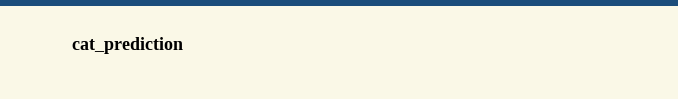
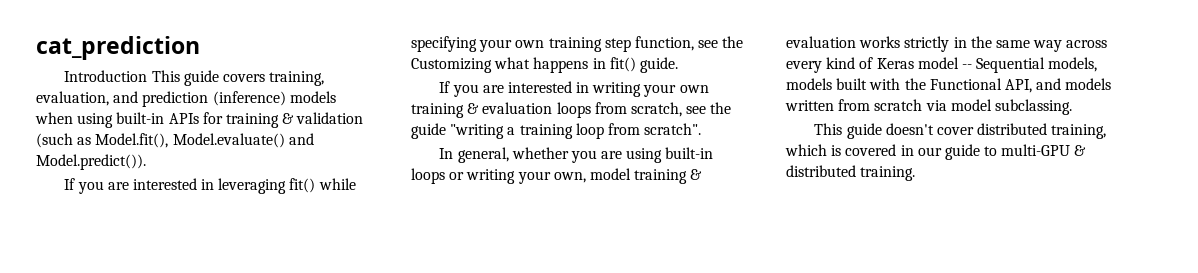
(183, 45) none -> [64,70,325,86] [36,91,336,107] [35,112,364,128] [36,133,314,148] [36,154,146,170] [64,178,356,194] [411,36,744,52] [411,57,678,73] [439,81,709,97] [411,102,732,118] [411,123,702,139] [439,147,714,163] [411,168,703,184] [786,36,1108,52] [786,57,1098,73] [786,78,1112,93] [785,99,1072,115] [814,123,1107,139] [785,144,1087,160] [786,165,916,181] // Introduction This guide covers training, evaluation, and prediction (inference) models when using built-in APIs for training & validation (such as Model.fit(), Model.evaluate() and Model.predict()). // If you are interested in leveraging fit() while specifying your own training step function, see the Customizing what happens in fit() guide. // If you are interested in writing your own training & evaluation loops from scratch, see the guide "writing a training loop from scratch". // In general, whether you are using built-in loops or writing your own, model training & evaluation works strictly in the same way across every kind of Keras model -- Sequential models, models built with the Functional API, and models written from scratch via model subclassing. // This guide doesn't cover distributed training, which is covered in our guide to multi-GPU & distributed training.

